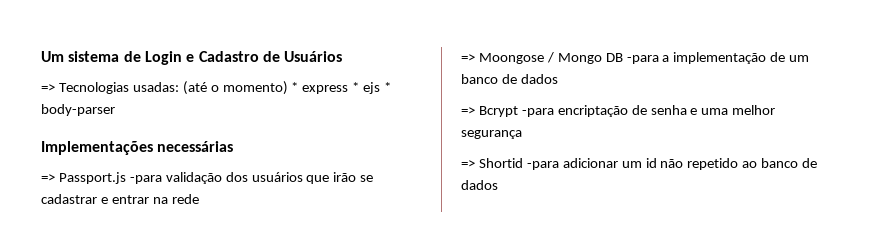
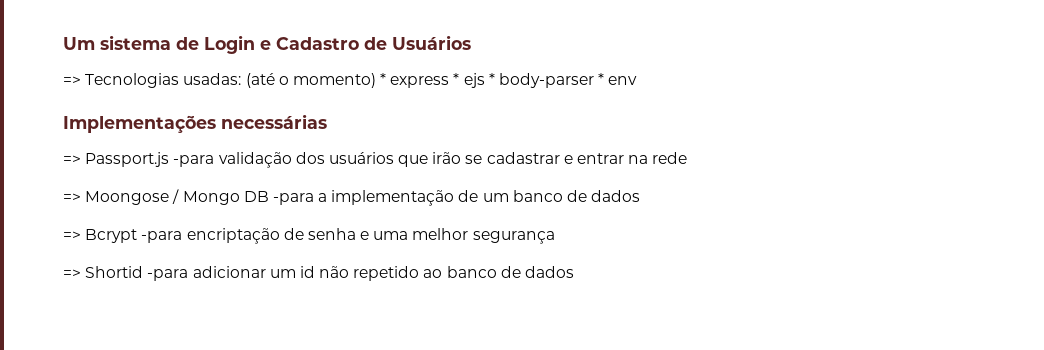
(115, 110) none -> [598,73,638,85] * env

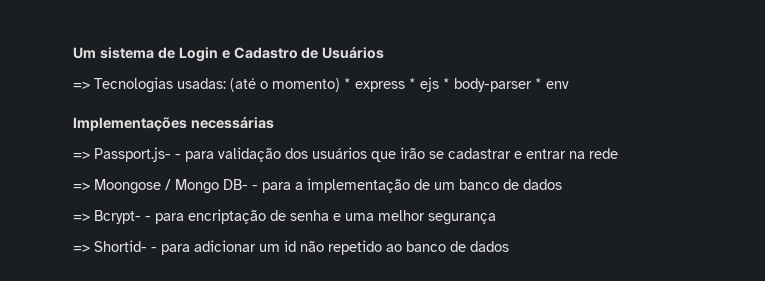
[85,152,215,167] Passport.js -para -> [94,147,214,162] Passport.js- - para
[243,191,314,205] DB -para -> [223,179,291,193] DB- - para
[85,229,183,243] Bcrypt -para -> [94,210,184,224] Bcrypt- - para
[85,266,189,281] Shortid -para -> [94,240,190,255] Shortid- - para

